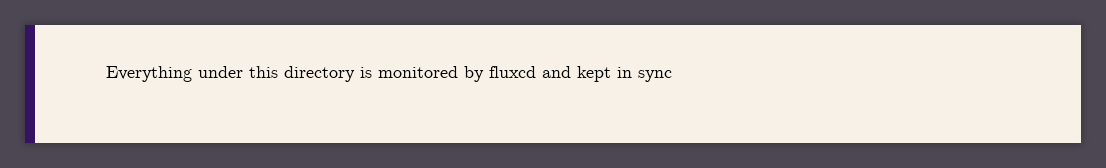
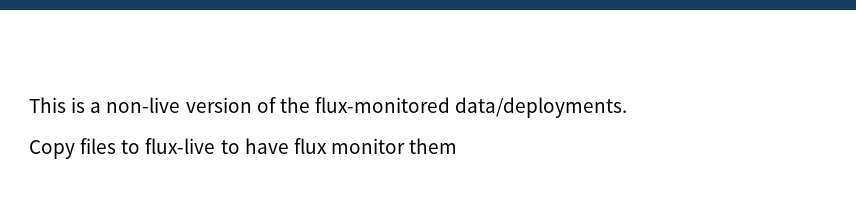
[106,66,672,82] Everything under this directory is monitored by fluxcd and kept in sync -> [29,97,628,118] [29,138,458,159] This is a non-live version of the flux-monitored data/deployments. // Copy files to flux-live to have flux monitor them

